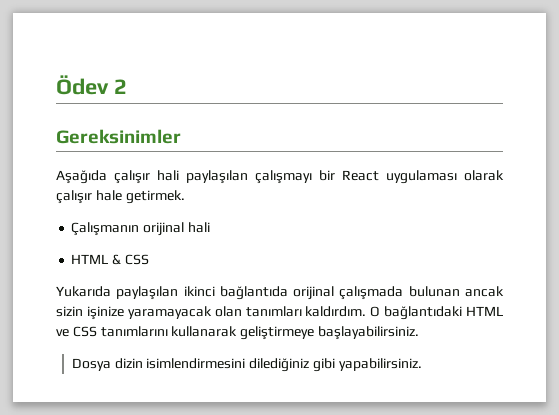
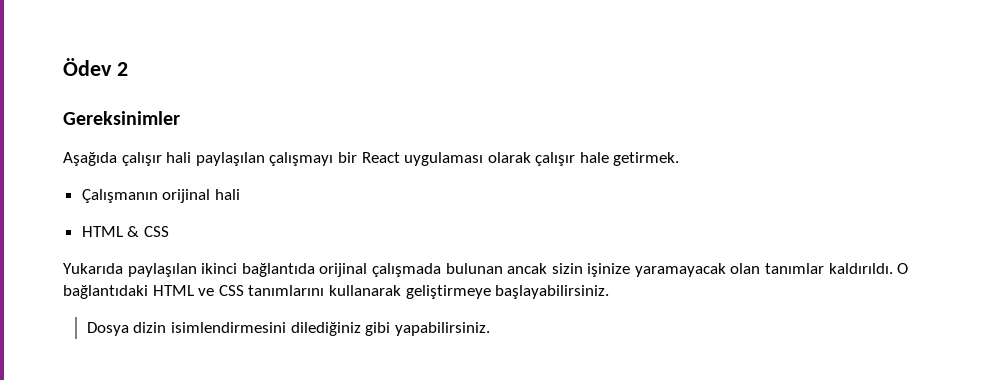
[245,306,367,317] tanımları kaldırdım. -> [765,263,893,274] tanımlar kaldırıldı.

